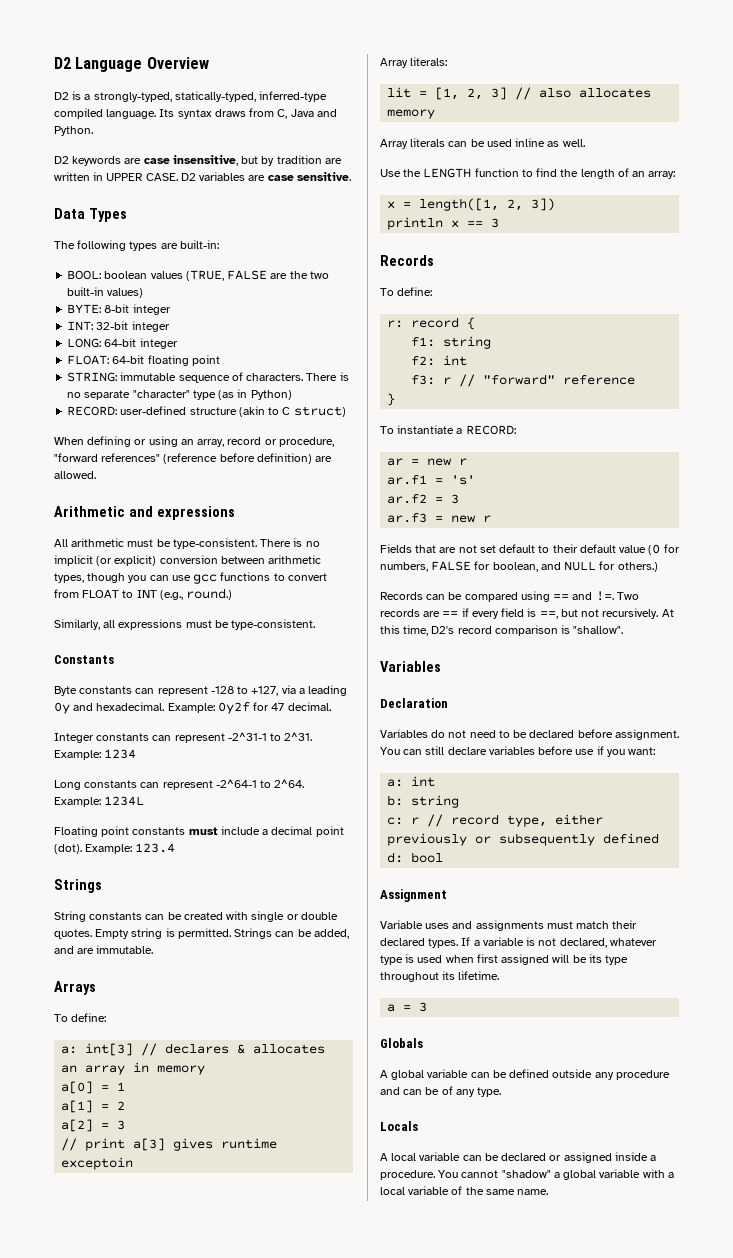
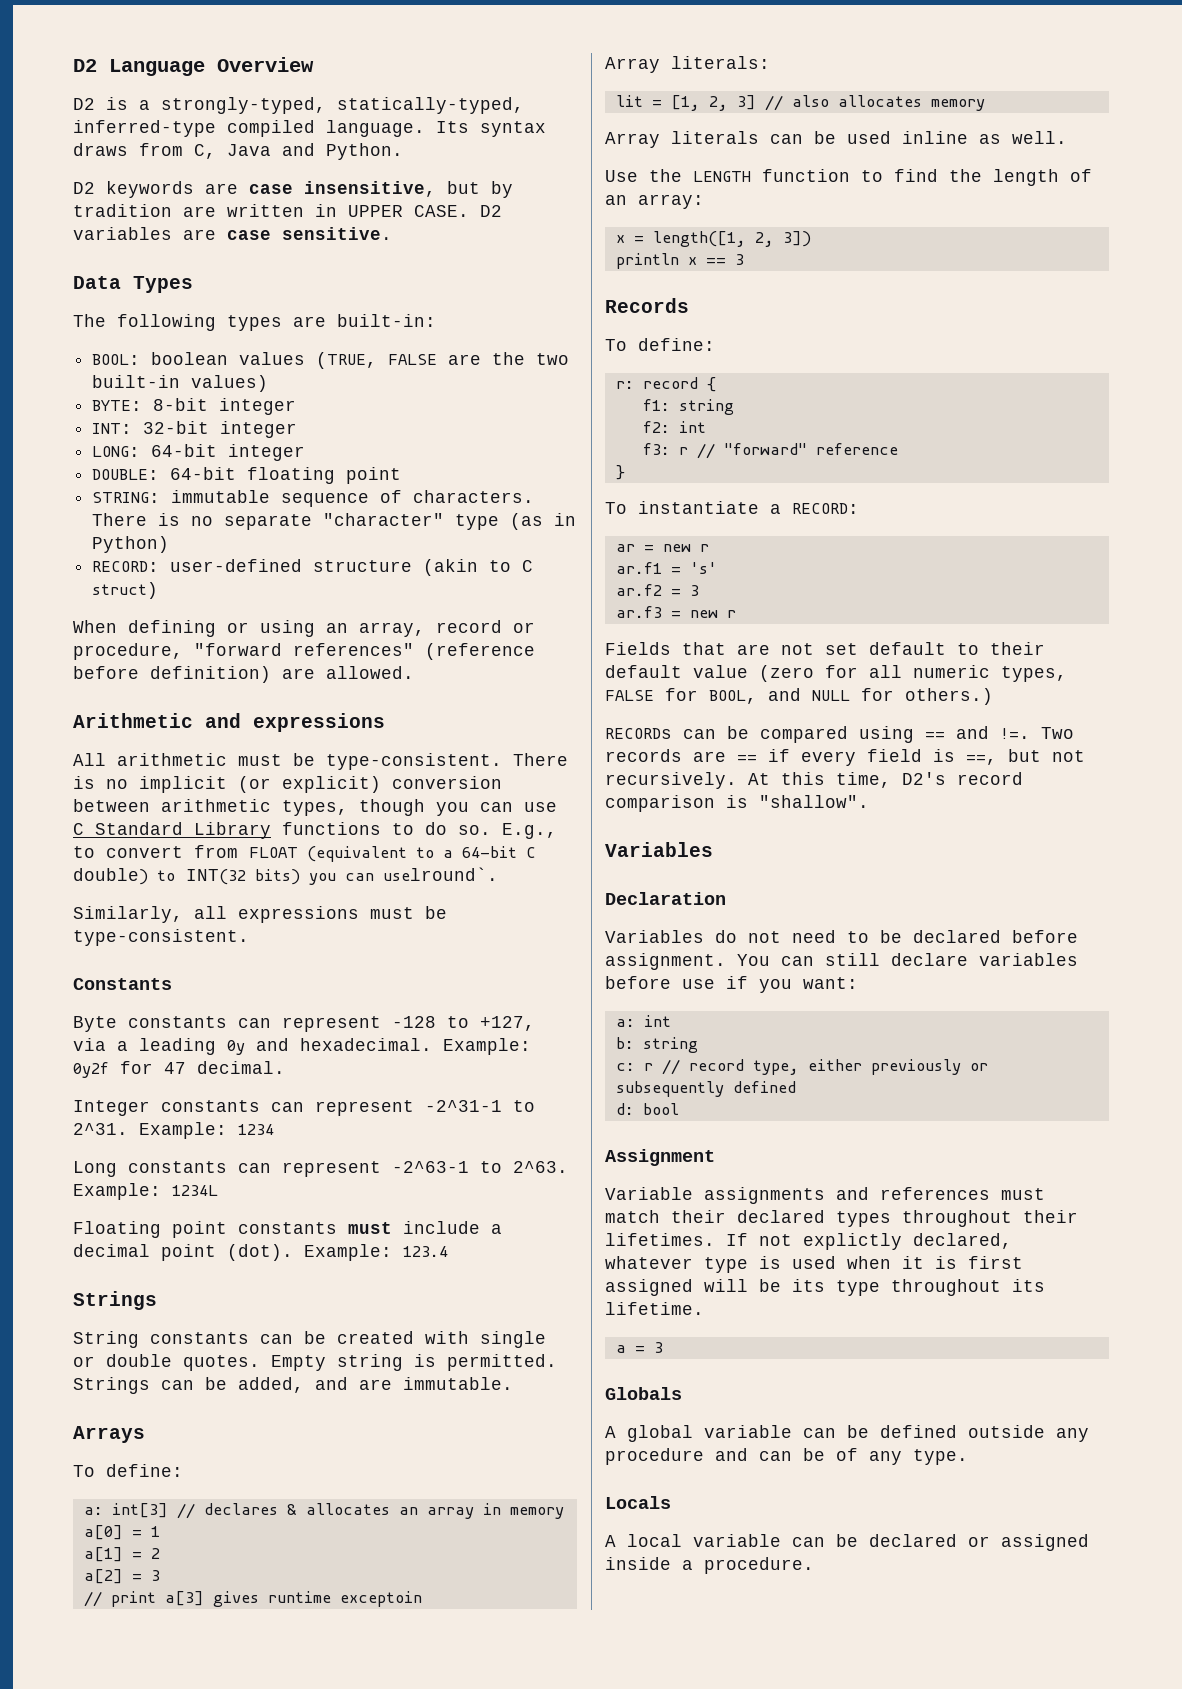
[67,355,110,365] FLOAT: -> [92,469,160,480] DOUBLE:
[193,572,327,584] [54,588,233,600] gcc functions to convert from FLOAT to INT (e.g., round.) -> [73,822,557,839] [73,845,536,862] [73,867,498,885] C Standard Library functions to do so. E.g., to convert from FLOAT (equivalent to a 64-bit C double) to INT(32 bits) you can uselround`.
[215,779,305,788] -2^64-1 to 2^64. -> [392,1161,568,1173] -2^63-1 to 2^63.
[648,544,680,555] [380,562,428,572] (0 for numbers, -> [759,665,1067,682] (zero for all numeric types,
[492,562,538,572] boolean, -> [709,690,757,704] BOOL,
[380,592,423,600] Records -> [605,728,672,739] RECORDs
[425,920,544,931] uses and assignments -> [704,1187,990,1204] assignments and references
[428,937,557,948] types. If a variable is not -> [836,1210,1078,1227] [605,1233,902,1250] types throughout their lifetimes. If not explictly
(474, 959) none -> [902,1256,957,1269] it is
[438,1169,674,1180] [380,1186,549,1195] You cannot "shadow" a global variable with a local variable of the same name. -> (814, 1565) none

